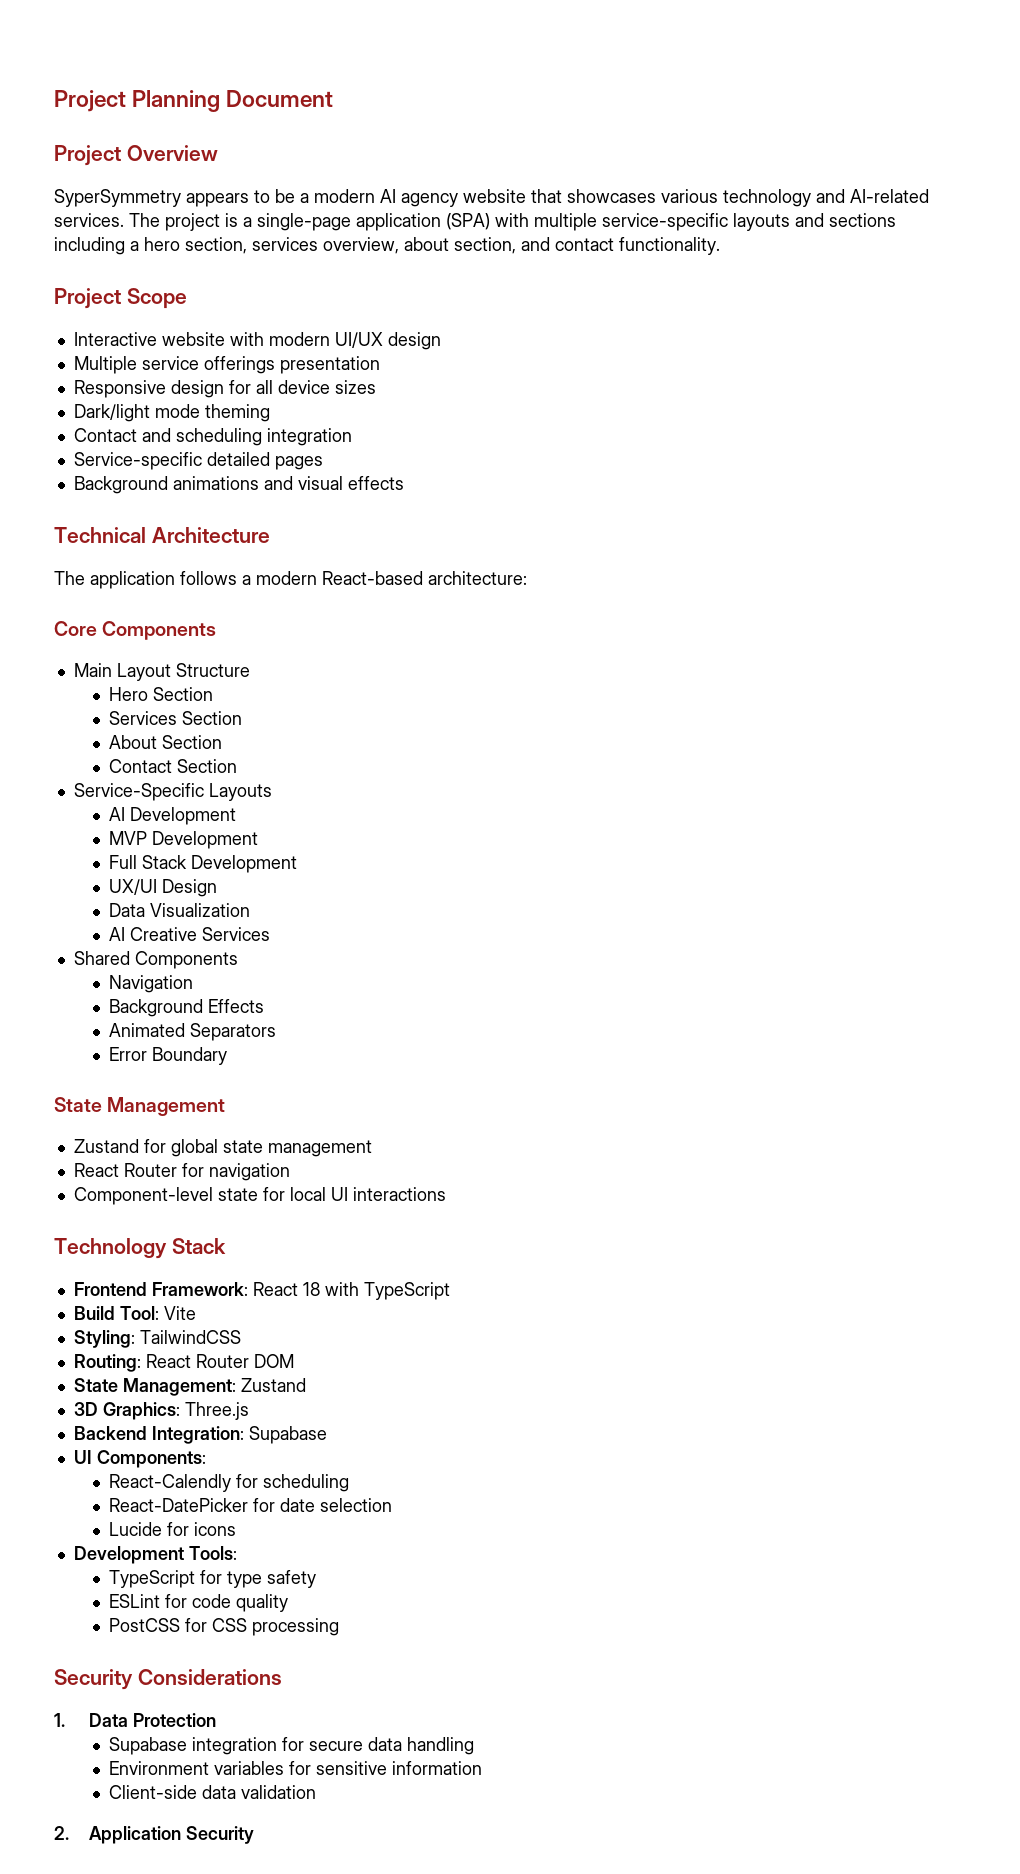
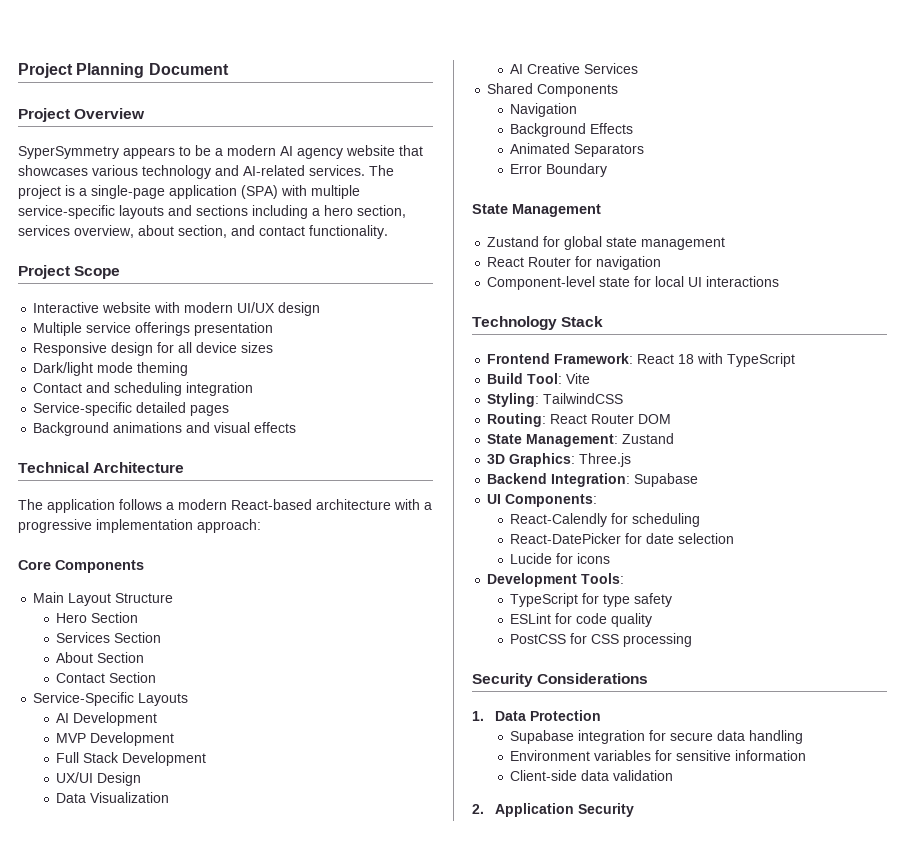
[428,571,527,585] architecture: -> [316,499,432,510] [18,519,261,533] architecture with a progressive implementation approach:

